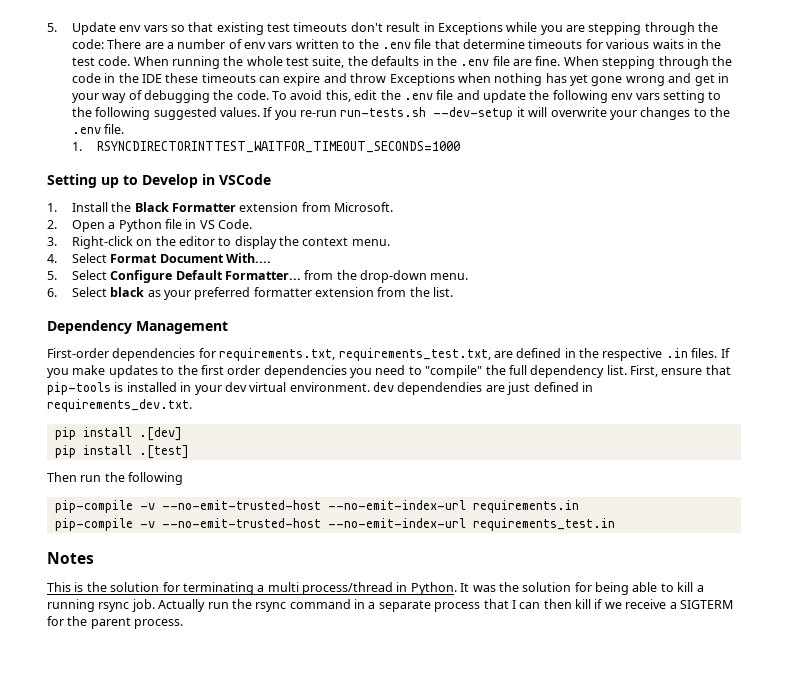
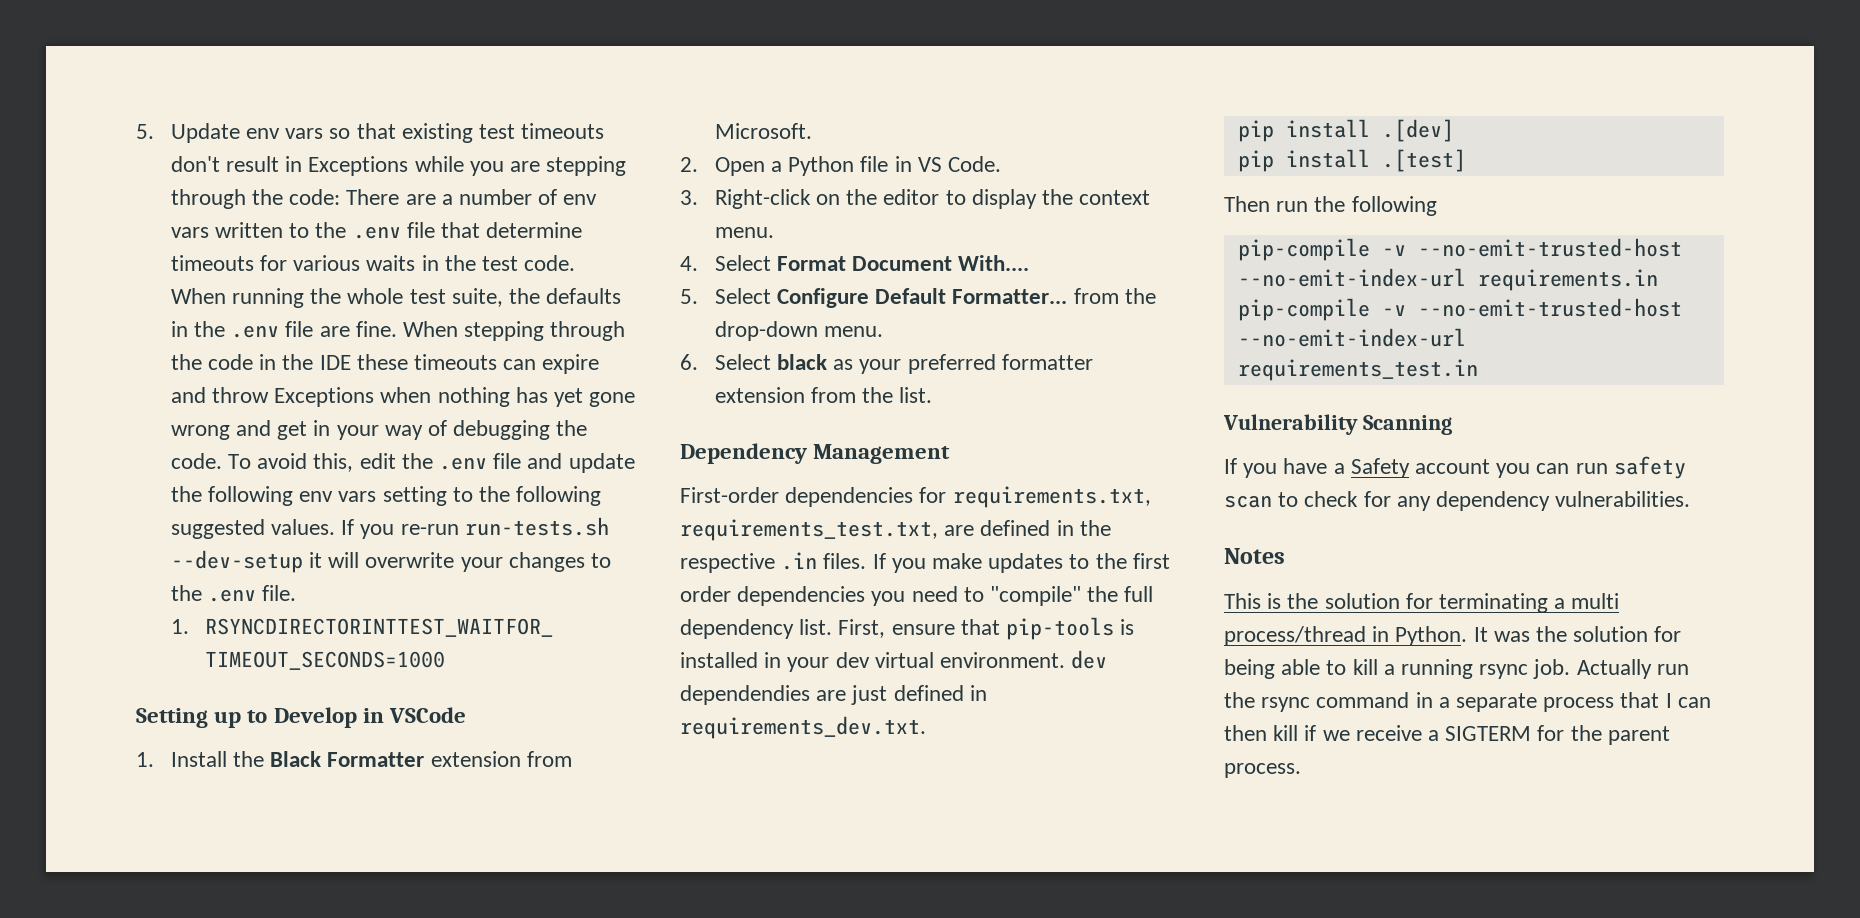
(615, 524) none -> [1223,414,1452,435] [1224,456,1686,479] [1224,491,1691,511] // Vulnerability Scanning // If you have a Safety account you can run safety scan to check for any dependency vulnerabilities.

